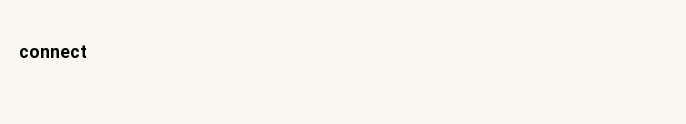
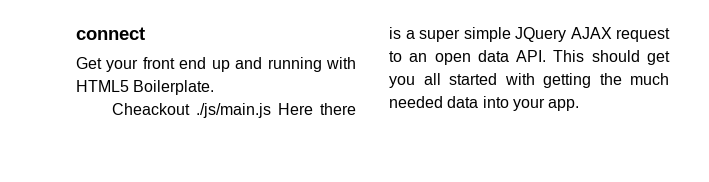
(87, 51) none -> [76,57,356,72] [76,80,215,95] [111,103,356,118] [389,27,670,42] [389,50,670,65] [389,73,669,88] [389,96,580,111] // Get your front end up and running with HTML5 Boilerplate. // Cheackout ./js/main.js Here there is a super simple JQuery AJAX request to an open data API. This should get you all started with getting the much needed data into your app.

